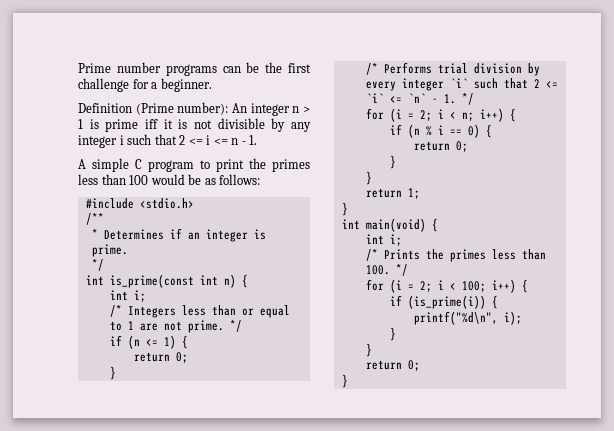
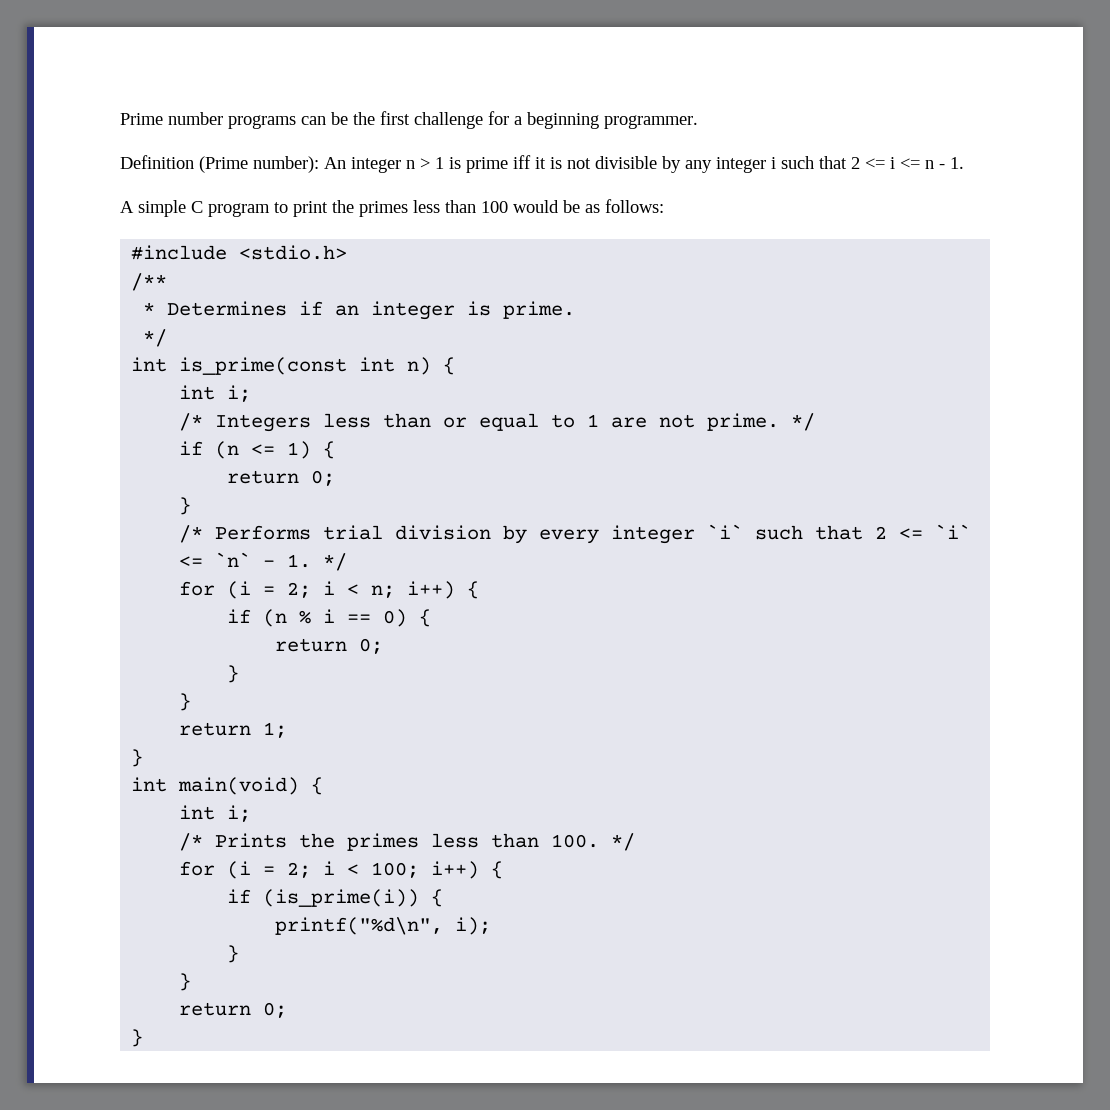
[160,78,212,92] beginner. -> [527,112,698,129] beginning programmer.

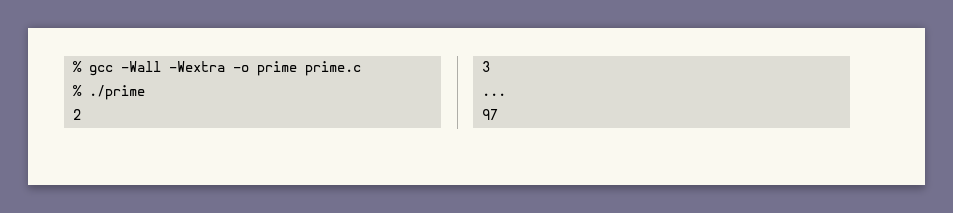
[120,111,698,129] [120,155,964,173] [120,199,664,217] [131,245,348,260] [131,273,168,291] [143,301,576,320] [143,329,168,347] [131,357,456,375] [179,385,252,402] [179,413,816,432] [179,441,336,459] [227,470,336,486] [179,497,192,515] [179,524,972,544] [179,552,348,571] [179,581,480,599] [227,609,432,627] [275,638,384,654] [227,665,240,683] [179,693,192,711] [179,722,288,738] [131,749,144,767] [131,777,324,795] [179,805,252,822] [179,833,636,851] [179,861,504,879] [227,889,444,907] [275,917,492,935] [227,945,240,963] [179,973,192,991] [179,1002,288,1018] [131,1029,144,1047] Prime number programs can be the first challenge for a beginning programmer. // Definition (Prime number): An integer n > 1 is prime iff it is not divisible by any integer i such that 2 <= i <= n - 1. // A simple C program to print the primes less than 100 would be as follows: // #include <stdio.h> // /** // * Determines if an integer is prime. // */ // int is_prime(const int n) { // int i; // /* Integers less than or equal to 1 are not prime. */ // if (n <= 1) { // return 0; // } // /* Performs trial division by every integer `i` such that 2 <= `i` <= `n` - 1. */ // for (i = 2; i < n; i++) { // if (n % i == 0) { // return 0; // } // } // return 1; // } // int main(void) { // int i; // /* Prints the primes less than 100. */ // for (i = 2; i < 100; i++) { // if (is_prime(i)) { // printf("%d\n", i); // } // } // return 0; // } -> [73,61,361,76] [73,85,145,100] [73,109,81,120] [482,61,490,72] [482,93,506,96] [482,109,498,120] % gcc -Wall -Wextra -o prime prime.c // % ./prime // 2 // 3 // ... // 97

